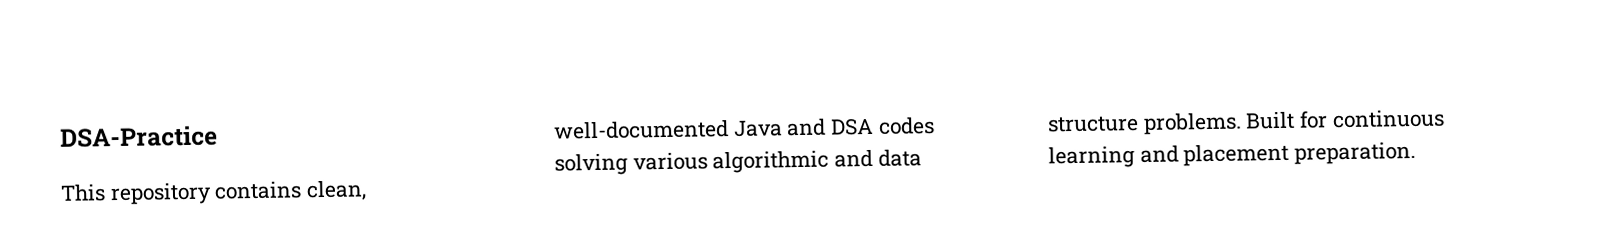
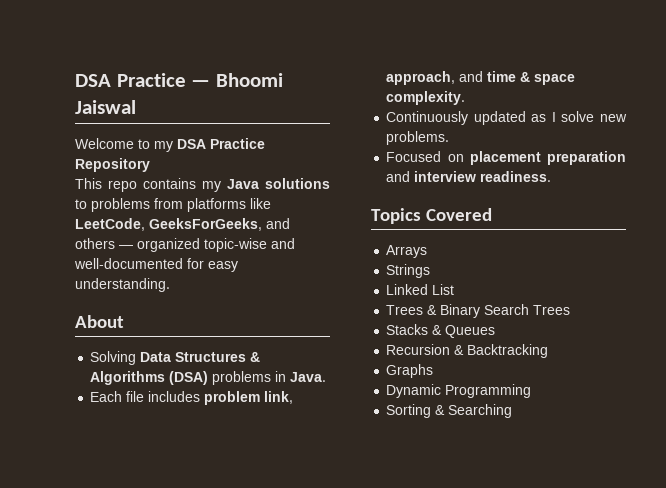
[60,125,218,148] [60,180,368,206] [553,117,935,140] [554,149,922,176] [1047,109,1445,135] [1048,141,1417,169] DSA-Practice // This repository contains clean, well-documented Java and DSA codes solving various algorithmic and data structure problems. Built for continuous learning and placement preparation. -> [75,73,284,87] [75,100,136,114] [75,138,265,152] [75,158,150,172] [75,178,330,192] [75,198,271,212] [75,218,290,231] [75,238,295,252] [74,258,238,272] [75,278,170,292] [75,315,124,328] [90,351,261,365] [90,371,327,385] [90,391,294,405] [386,71,576,85] [386,91,466,105] [386,111,627,125] [386,131,450,145] [386,151,626,165] [386,171,552,182] [371,208,492,224] [386,245,428,258] [386,264,431,278] [386,284,455,295] [386,304,571,318] [386,324,496,338] [386,344,549,358] [386,364,434,378] [386,384,532,398] [386,404,513,418] DSA Practice — Bhoomi Jaiswal // Welcome to my DSA Practice Repository // This repo contains my Java solutions to problems from platforms like LeetCode, GeeksForGeeks, and others — organized topic-wise and well-documented for easy understanding. // About // Solving Data Structures & Algorithms (DSA) problems in Java. // Each file includes problem link, approach, and time & space complexity. // Continuously updated as I solve new problems. // Focused on placement preparation and interview readiness. // Topics Covered // Arrays // Strings // Linked List // Trees & Binary Search Trees // Stacks & Queues // Recursion & Backtracking // Graphs // Dynamic Programming // Sorting & Searching

